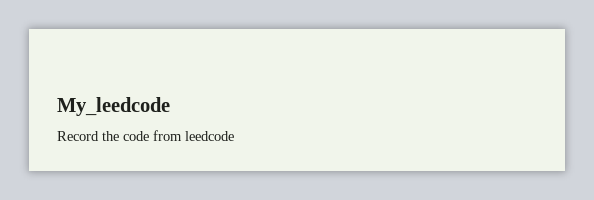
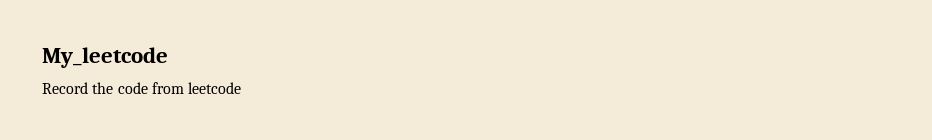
[57,97,170,116] My_leedcode -> [42,47,168,68] My_leetcode
[185,131,234,141] leedcode -> [188,82,242,94] leetcode

